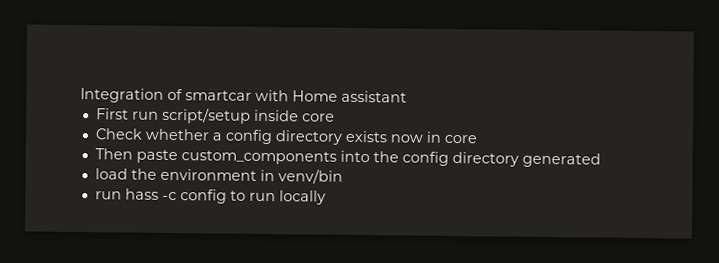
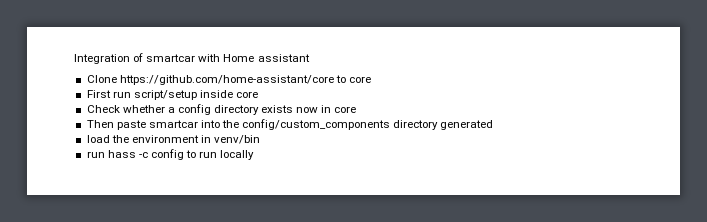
(407, 96) none -> [86,75,371,85] // Clone https://github.com/home-assistant/core to core
[180,150,337,165] custom_components -> [148,120,198,128] smartcar
[401,151,449,166] config -> [242,119,391,130] config/custom_components

